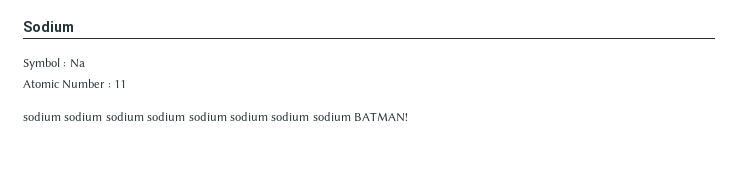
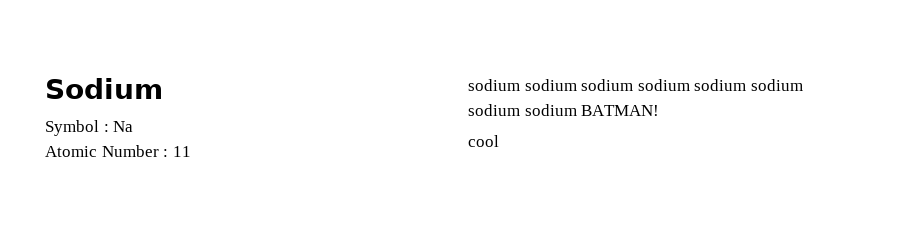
(408, 117) none -> [468,135,499,147] // cool

